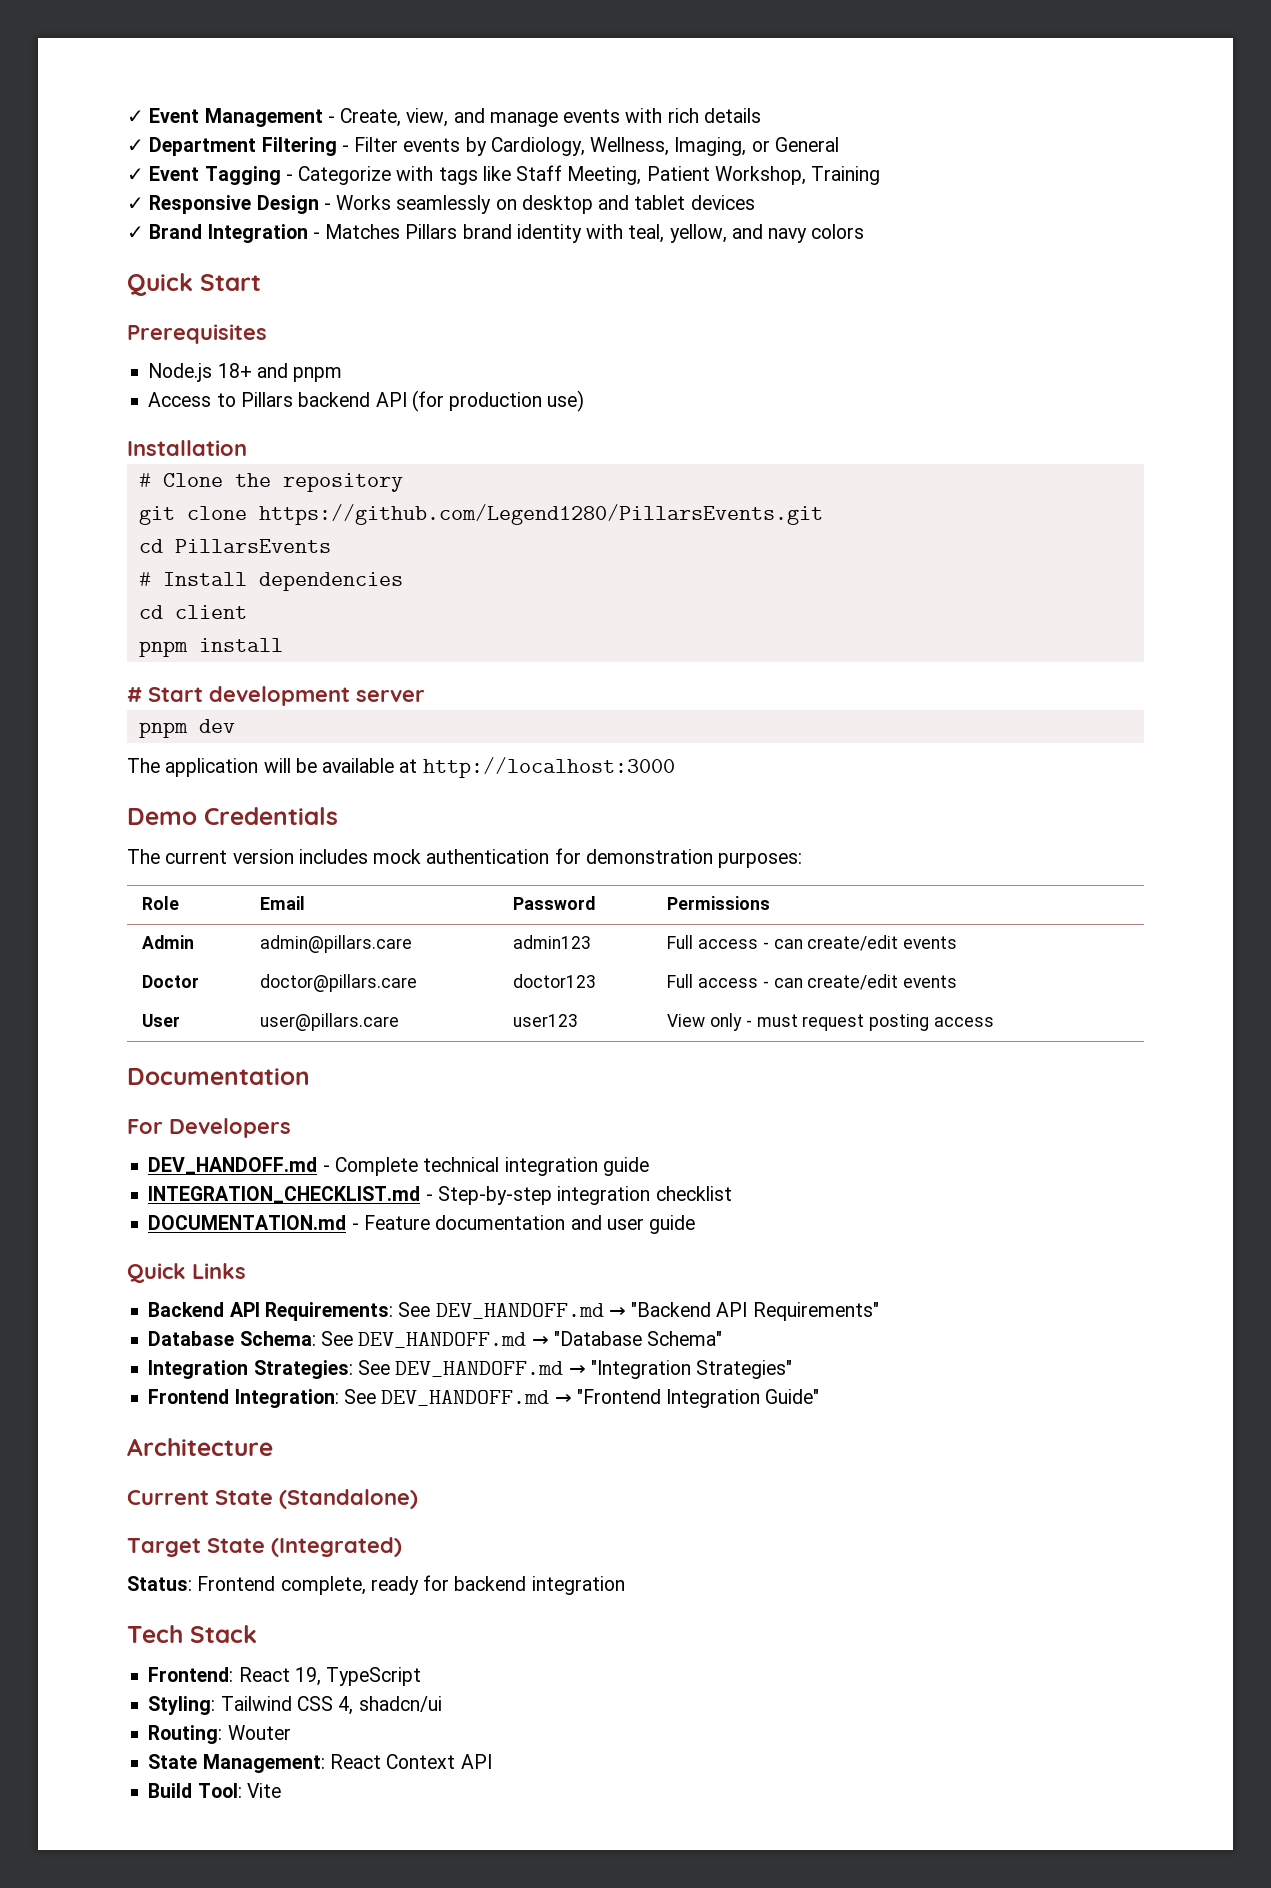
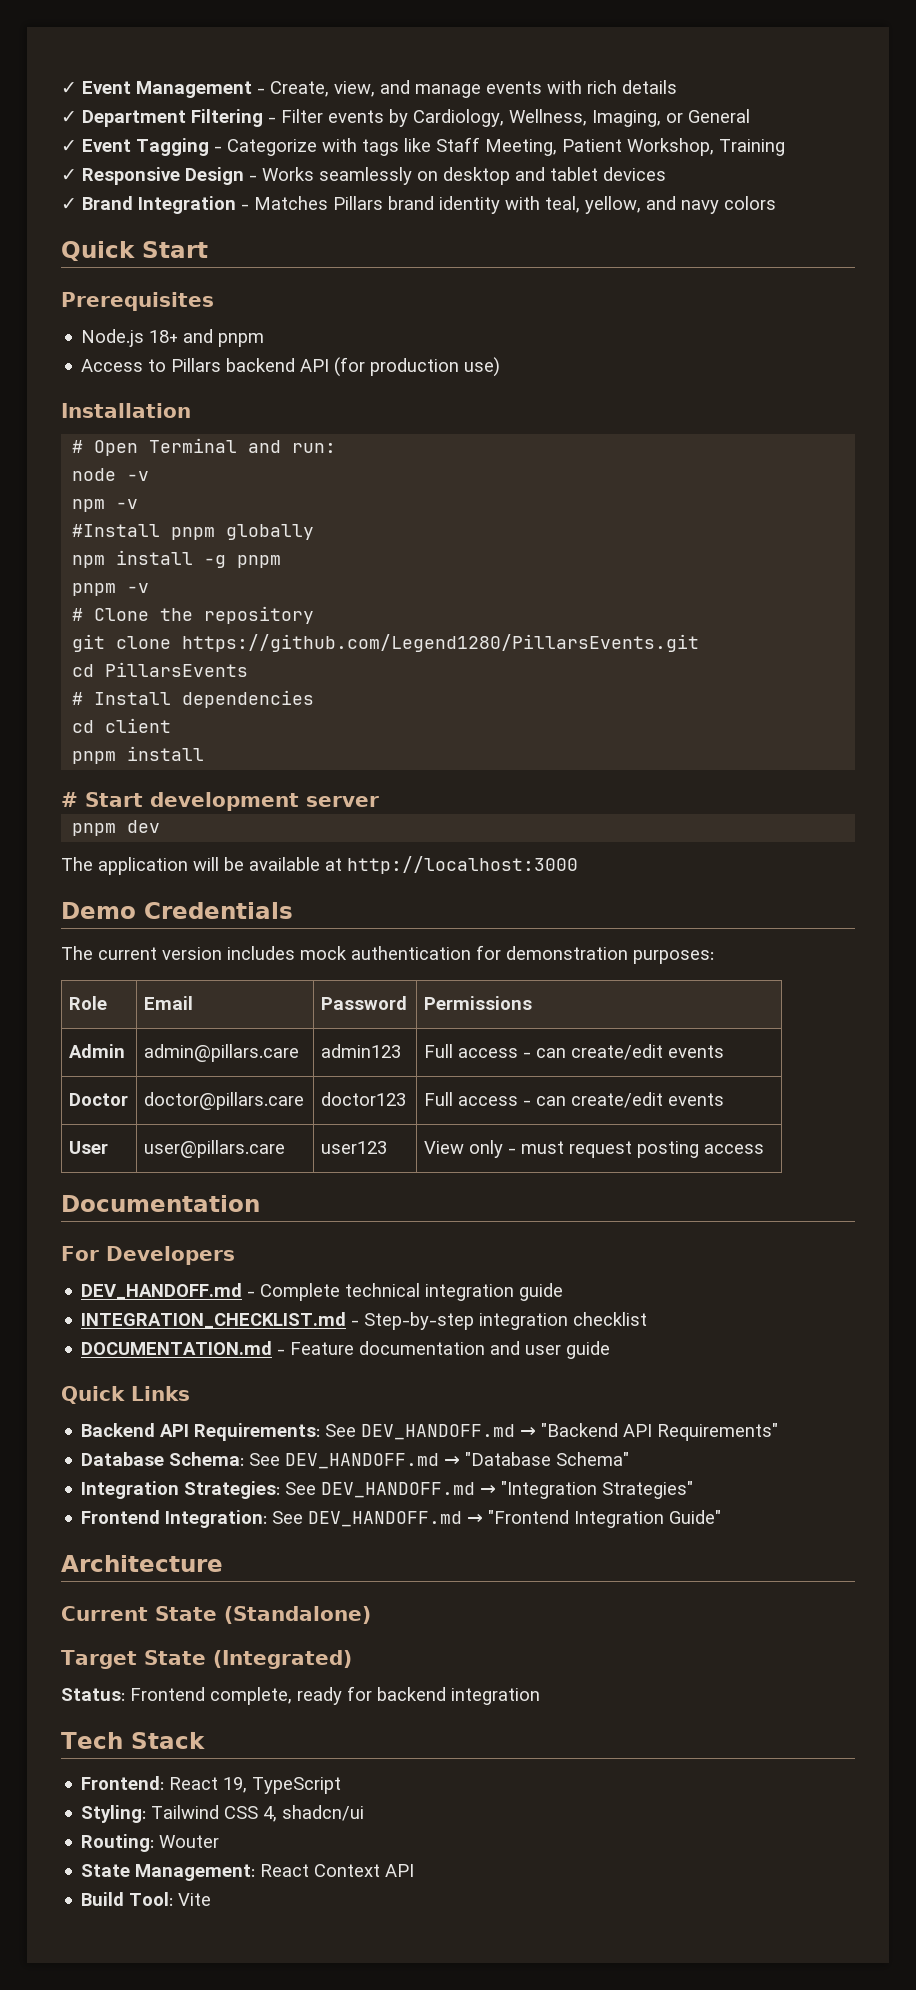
(247, 448) none -> [72,438,337,456] [72,468,150,481] [72,499,139,512] [72,524,315,540] [72,550,282,568] [72,583,150,596] // # Open Terminal and run: // node -v // npm -v // #Install pnpm globally // npm install -g pnpm // pnpm -v

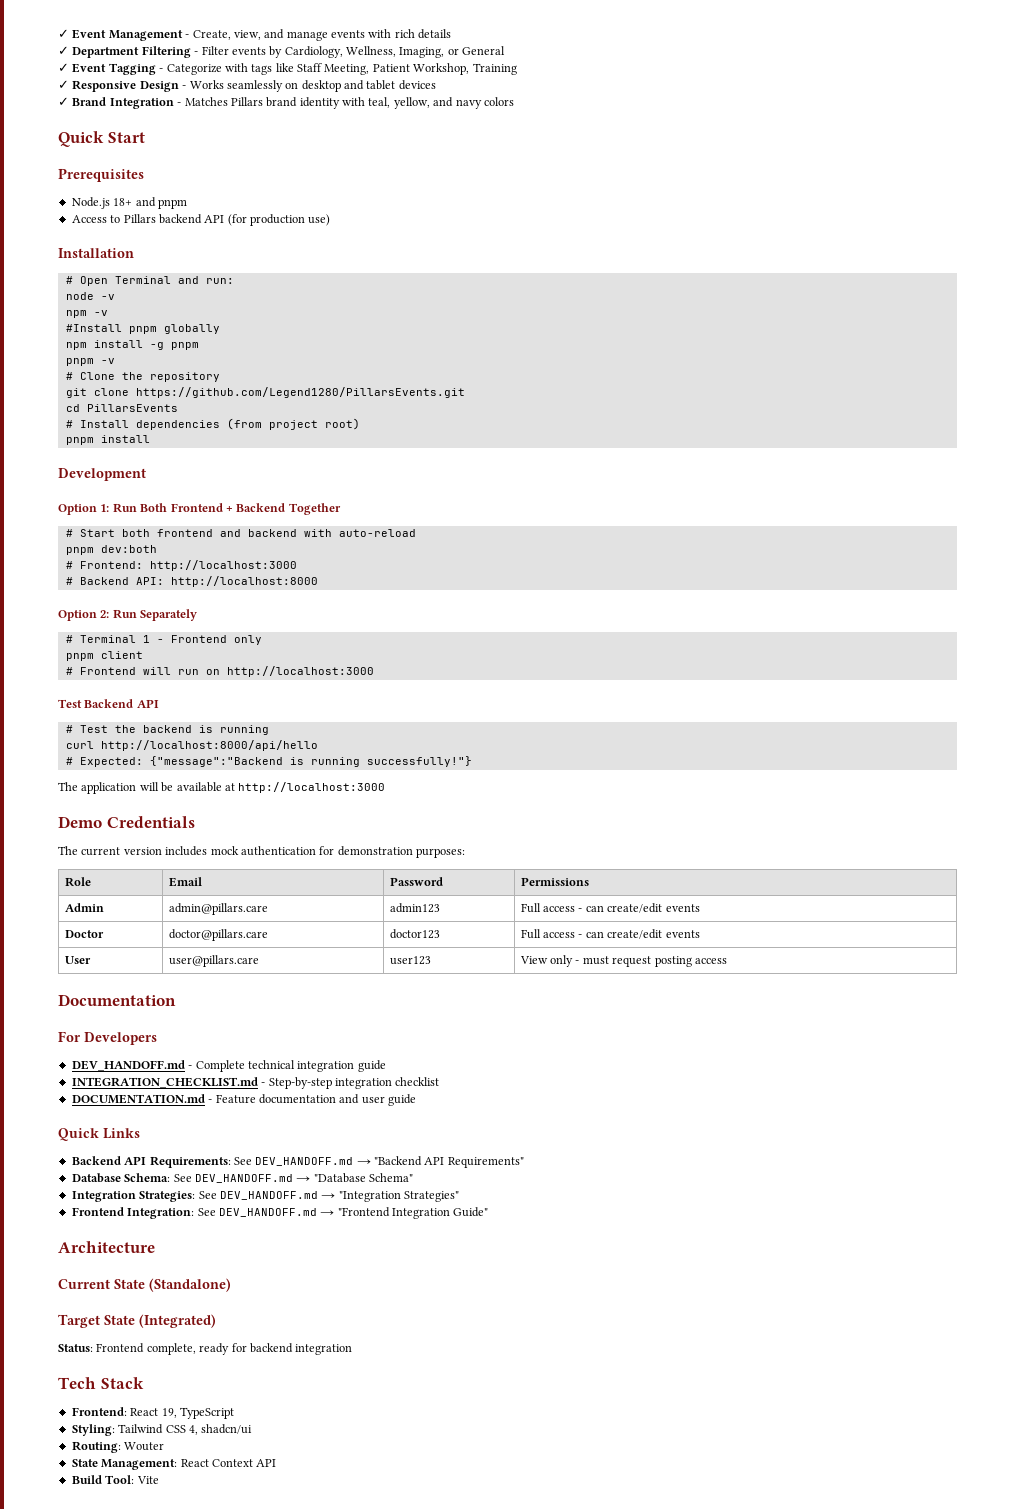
[72,718,172,733] // cd client -> [226,418,360,430] (from project root)
[61,792,379,811] [72,820,161,836] # Start development server // pnpm dev -> [58,468,146,481] [58,503,341,515] [65,529,416,537] [65,545,157,555] [65,560,297,571] [65,576,318,587] [58,609,198,621] [65,635,262,645] [65,651,143,661] [65,666,374,677] [58,699,159,708] [65,725,269,735] [65,740,318,751] [65,756,472,767] Development // Option 1: Run Both Frontend + Backend Together // # Start both frontend and backend with auto-reload // pnpm dev:both // # Frontend: http://localhost:3000 // # Backend API: http://localhost:8000 // Option 2: Run Separately // # Terminal 1 - Frontend only // pnpm client // # Frontend will run on http://localhost:3000 // Test Backend API // # Test the backend is running // curl http://localhost:8000/api/hello // # Expected: {"message":"Backend is running successfully!"}

